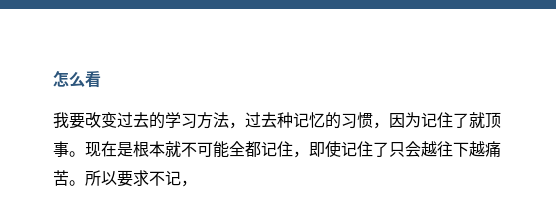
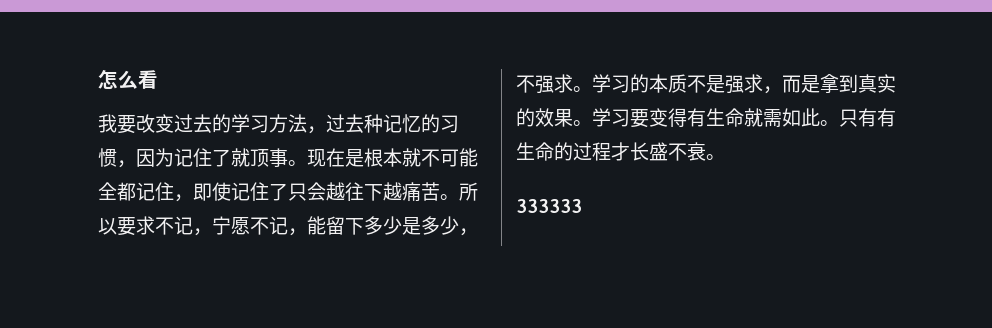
(197, 183) none -> [212,216,478,236] [516,74,896,94] [516,108,896,128] [516,142,725,161] [516,199,582,213] 宁愿不记，能留下多少是多少，不强求。学习的本质不是强求，而是拿到真实的效果。学习要变得有生命就需如此。只有有生命的过程才长盛不衰。 // 333333

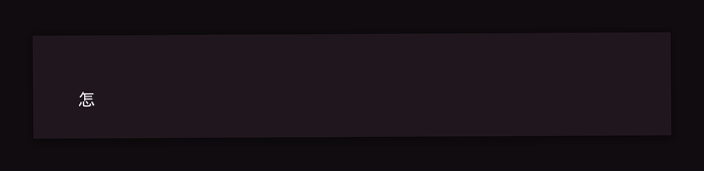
[118,70,158,89] [98,114,459,134] [98,148,478,168] [98,182,478,202] [98,216,478,236] [516,74,896,94] [516,108,896,128] [516,142,725,161] [516,199,582,213] 么看 // 我要改变过去的学习方法，过去种记忆的习惯，因为记住了就顶事。现在是根本就不可能全都记住，即使记住了只会越往下越痛苦。所以要求不记，宁愿不记，能留下多少是多少，不强求。学习的本质不是强求，而是拿到真实的效果。学习要变得有生命就需如此。只有有生命的过程才长盛不衰。 // 333333 -> (96, 99) none

